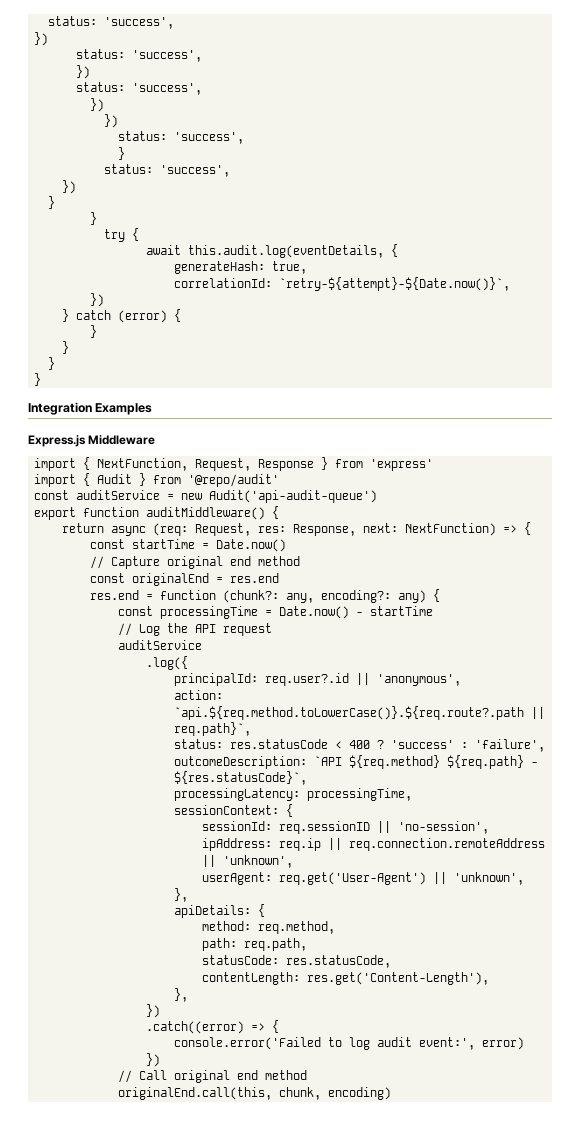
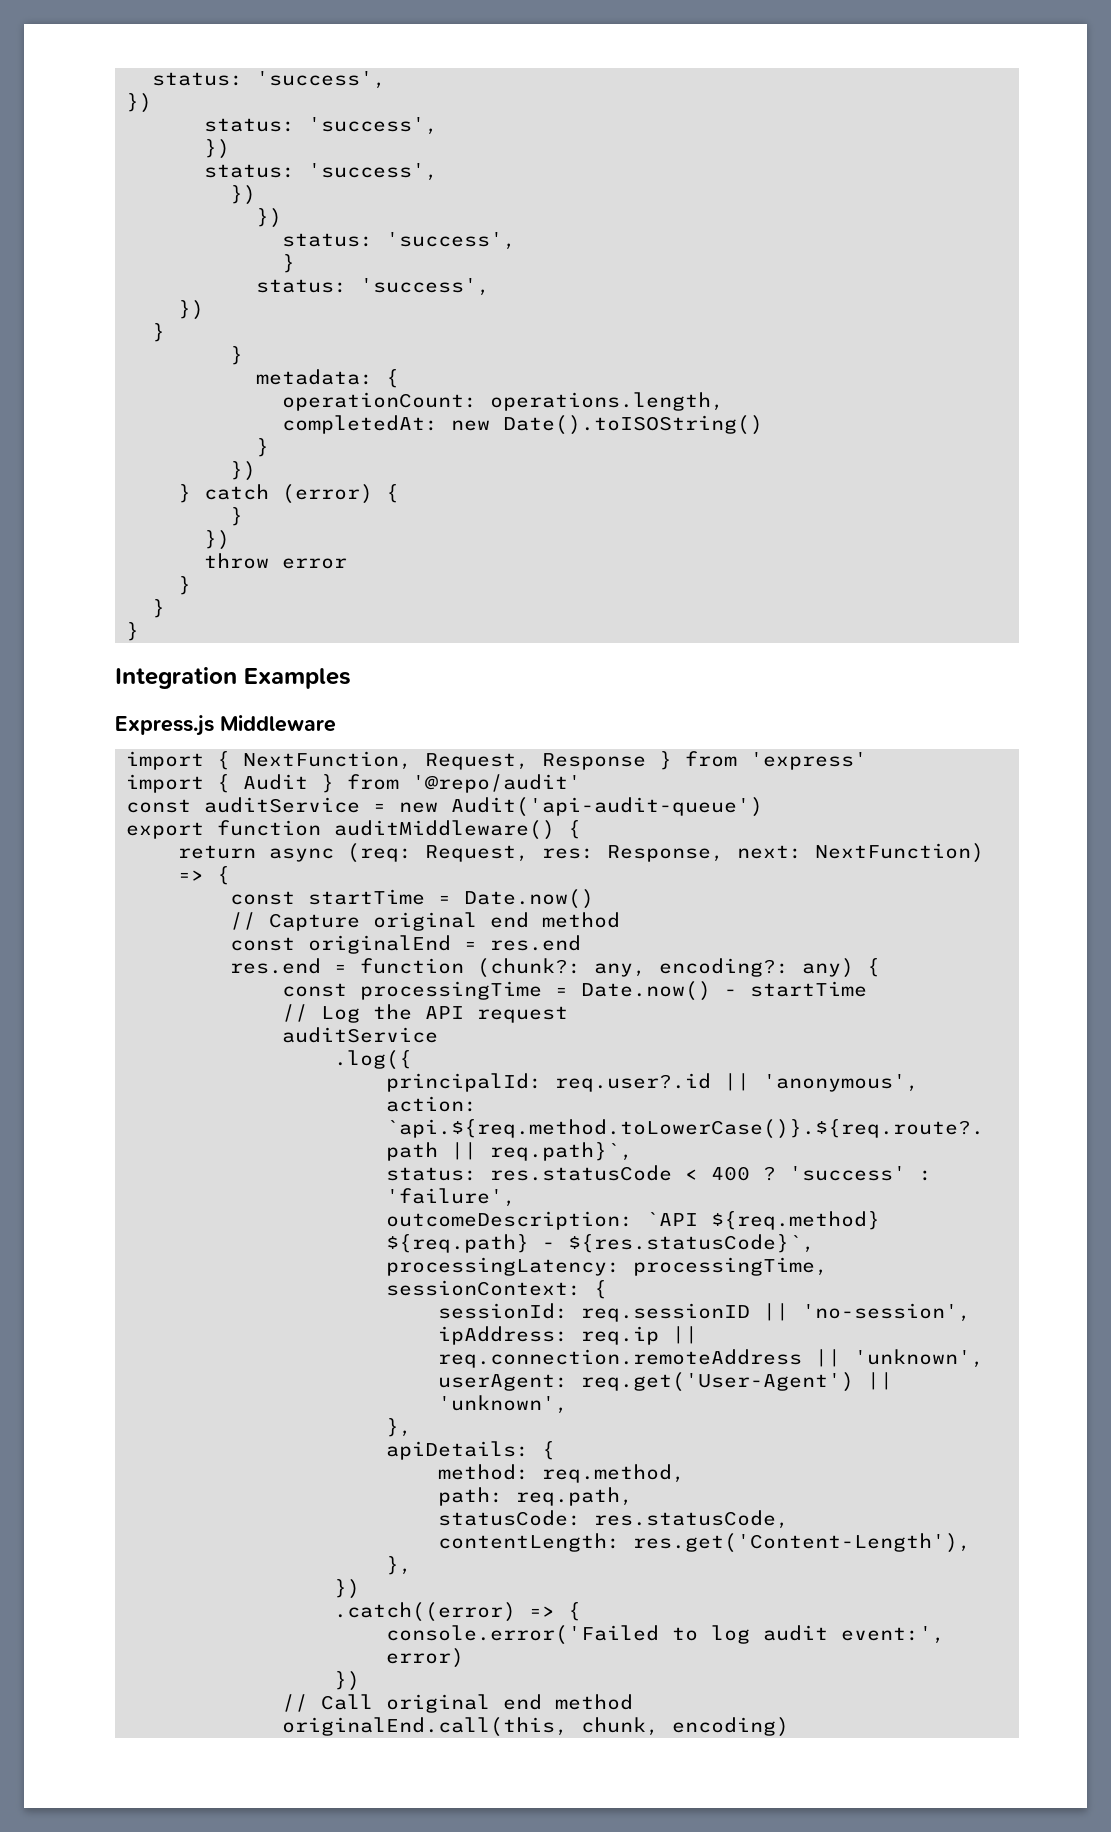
[104,228,140,242] [146,244,399,258] [174,261,308,274] [174,277,511,291] try { // await this.audit.log(eventDetails, { // generateHash: true, // correlationId: `retry-${attempt}-${Date.now()}`, -> [255,369,399,388] [281,392,724,411] [281,415,763,435] [255,438,269,457] metadata: { // operationCount: operations.length, // completedAt: new Date().toISOString() // }
(98, 331) none -> [203,530,230,550] [203,553,347,569] // }) // throw error

